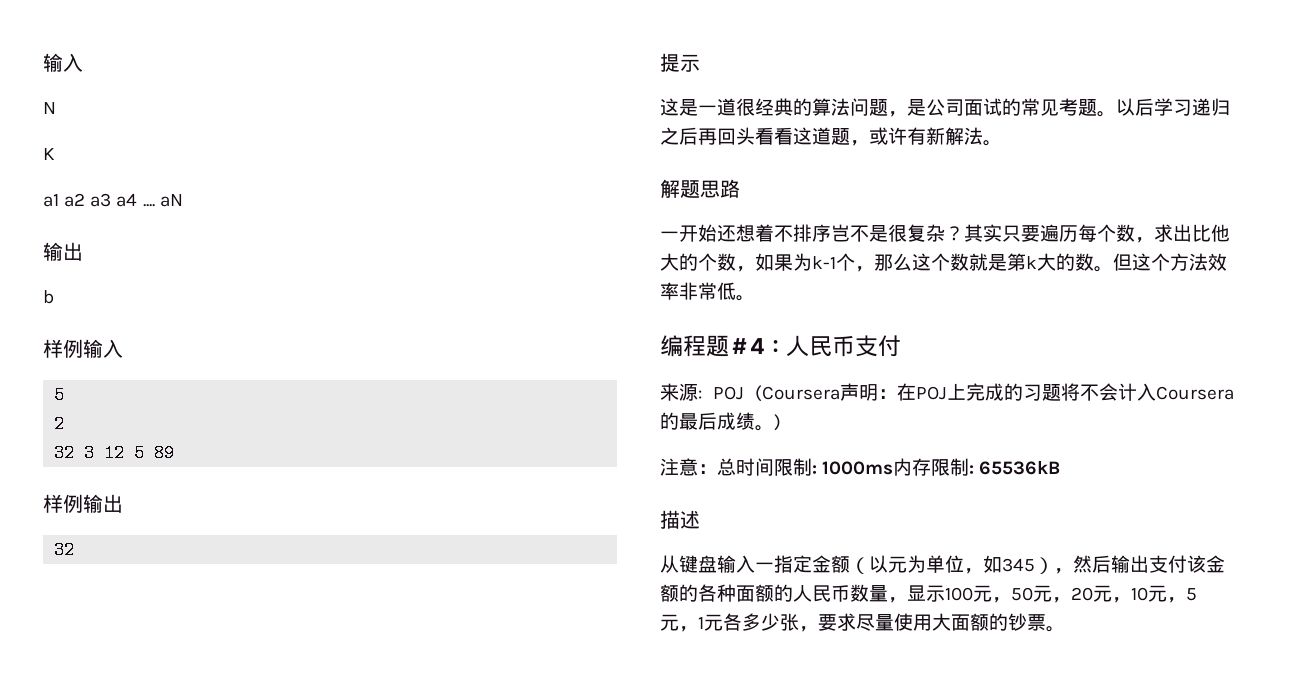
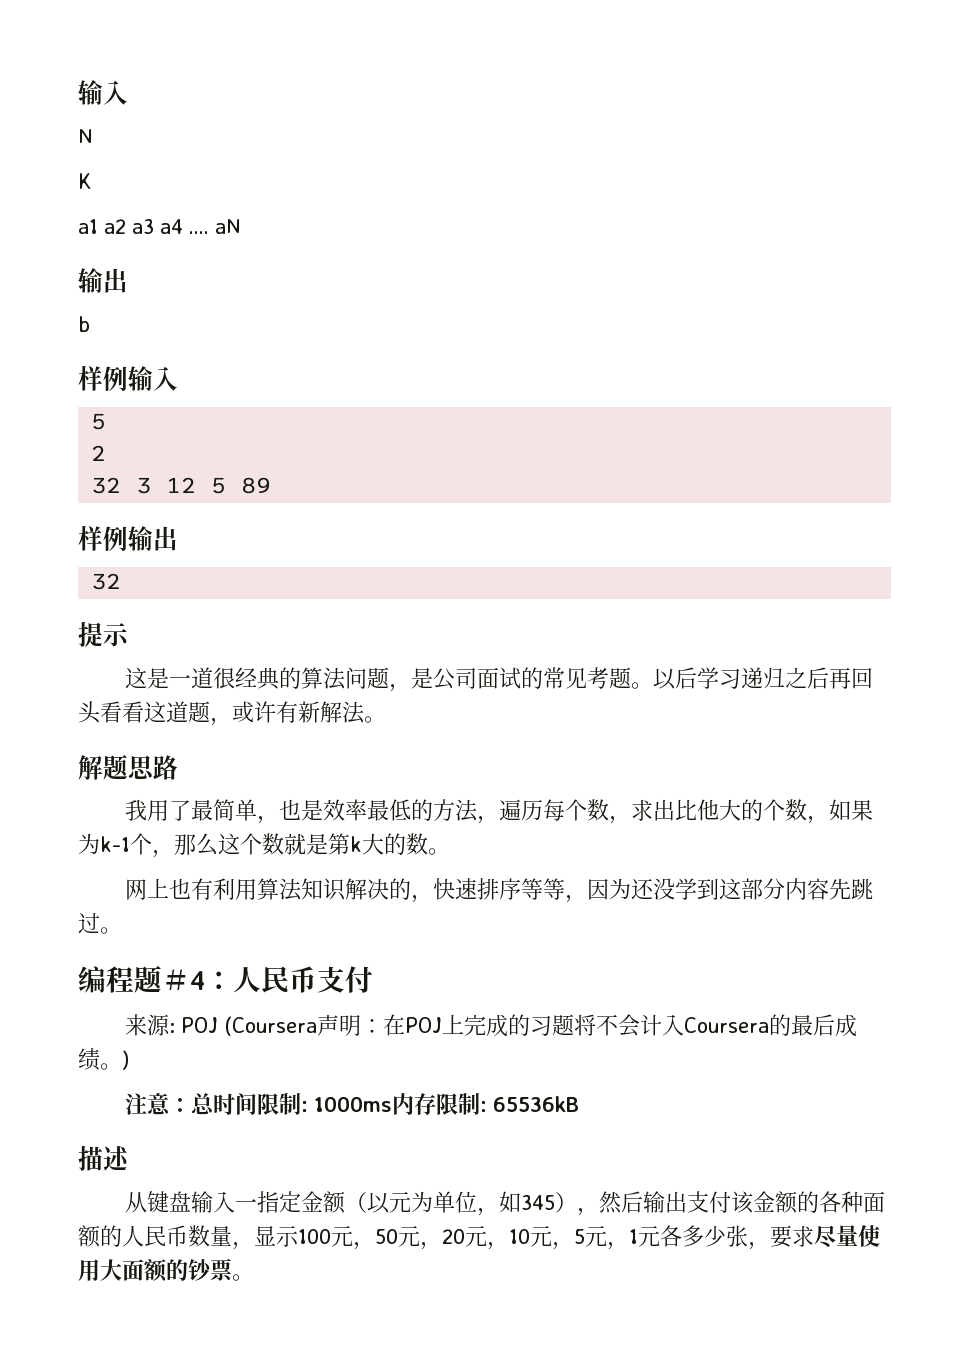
[660,224,1040,242] 一开始还想着不排序岂不是很复杂？其实只要 -> [124,799,499,824] 我用了最简单，也是效率最低的方法，
[1113,253,1227,271] [660,282,736,300] 但这个方法效率非常低 -> [124,878,873,903] [78,912,100,934] // 网上也有利用算法知识解决的，快速排序等等，因为还没学到这部分内容先跳过

